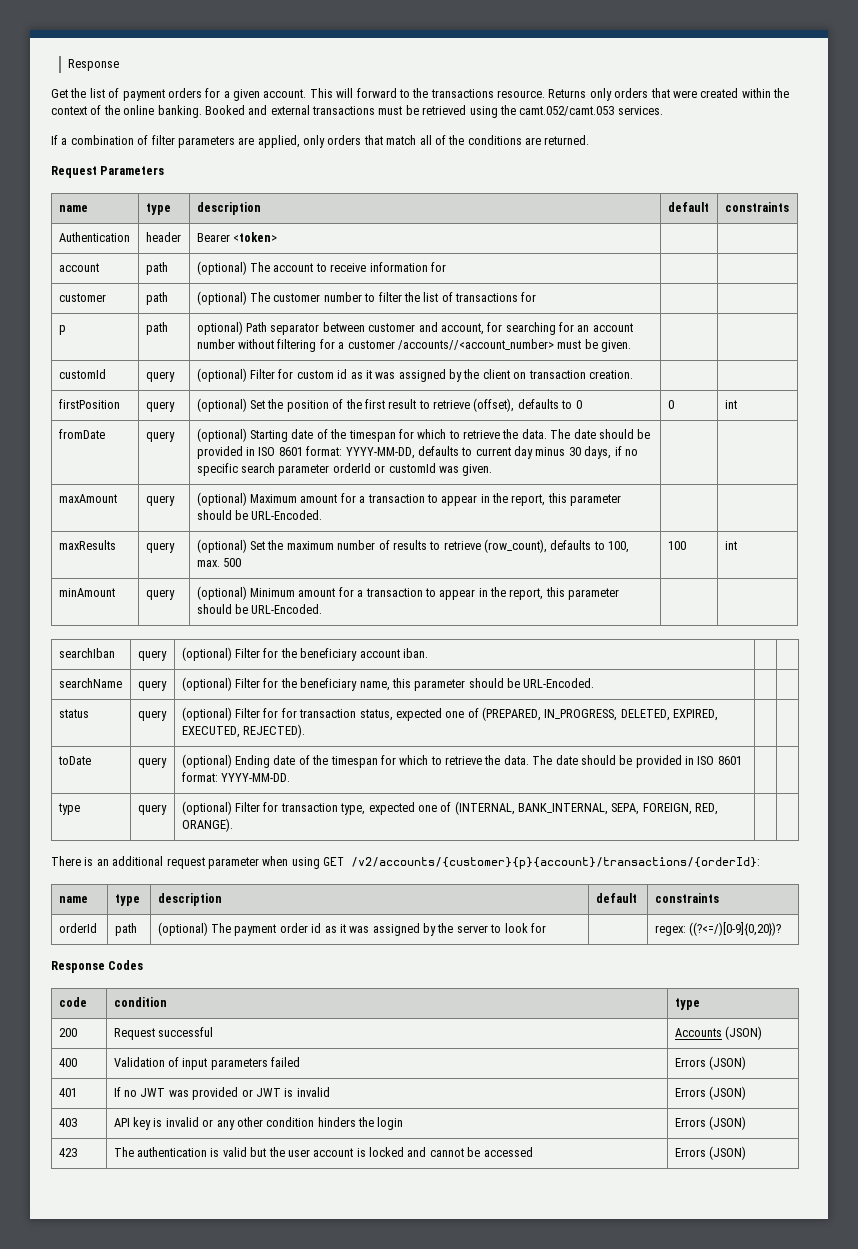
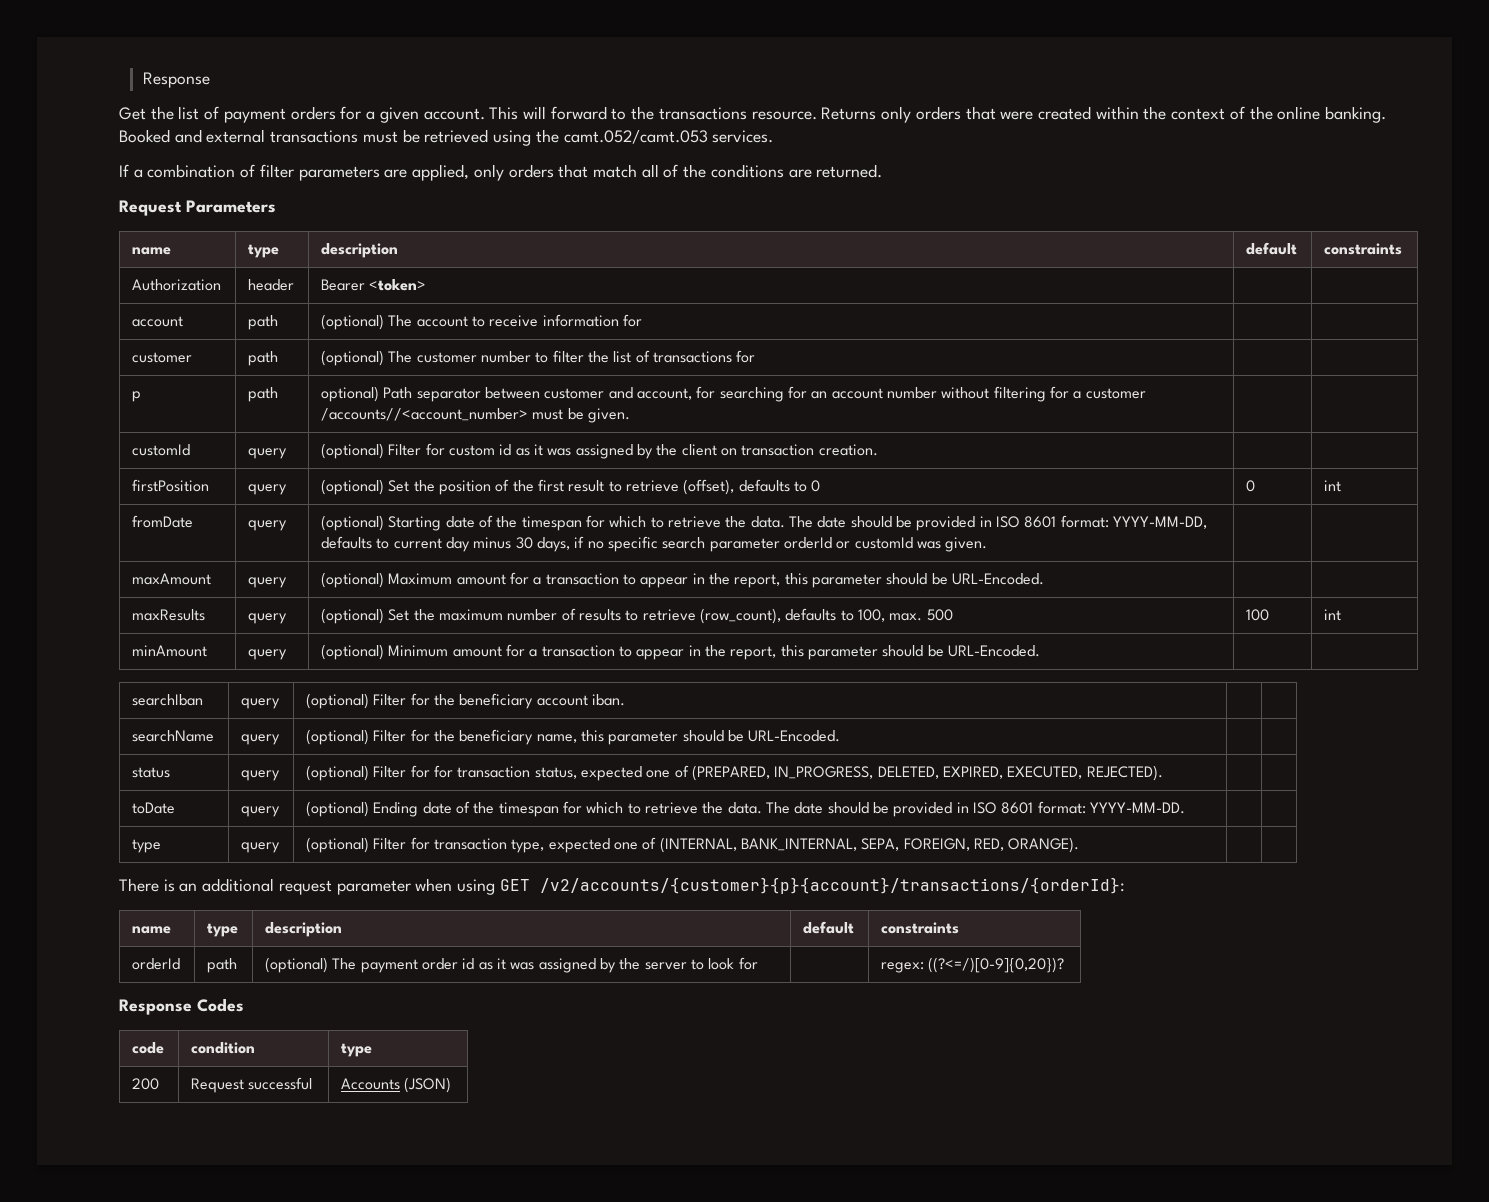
[58,232,130,242] Authentication -> [132,279,222,291] Authorization
[58,1058,77,1067] [113,1057,301,1070] [674,1056,747,1070] [58,1088,77,1097] [113,1087,330,1100] [674,1086,747,1100] [58,1118,77,1127] [113,1117,404,1130] [674,1116,747,1130] [58,1148,77,1157] [113,1147,533,1157] [674,1146,747,1160] // 400 | Validation of input parameters failed | Errors (JSON) // 401 | If no JWT was provided or JWT is invalid | Errors (JSON) // 403 | API key is invalid or any other condition hinders the login | Errors (JSON) // 423 | The authentication is valid but the user account is locked and cannot be accessed | Errors (JSON) -> (452, 1085) none

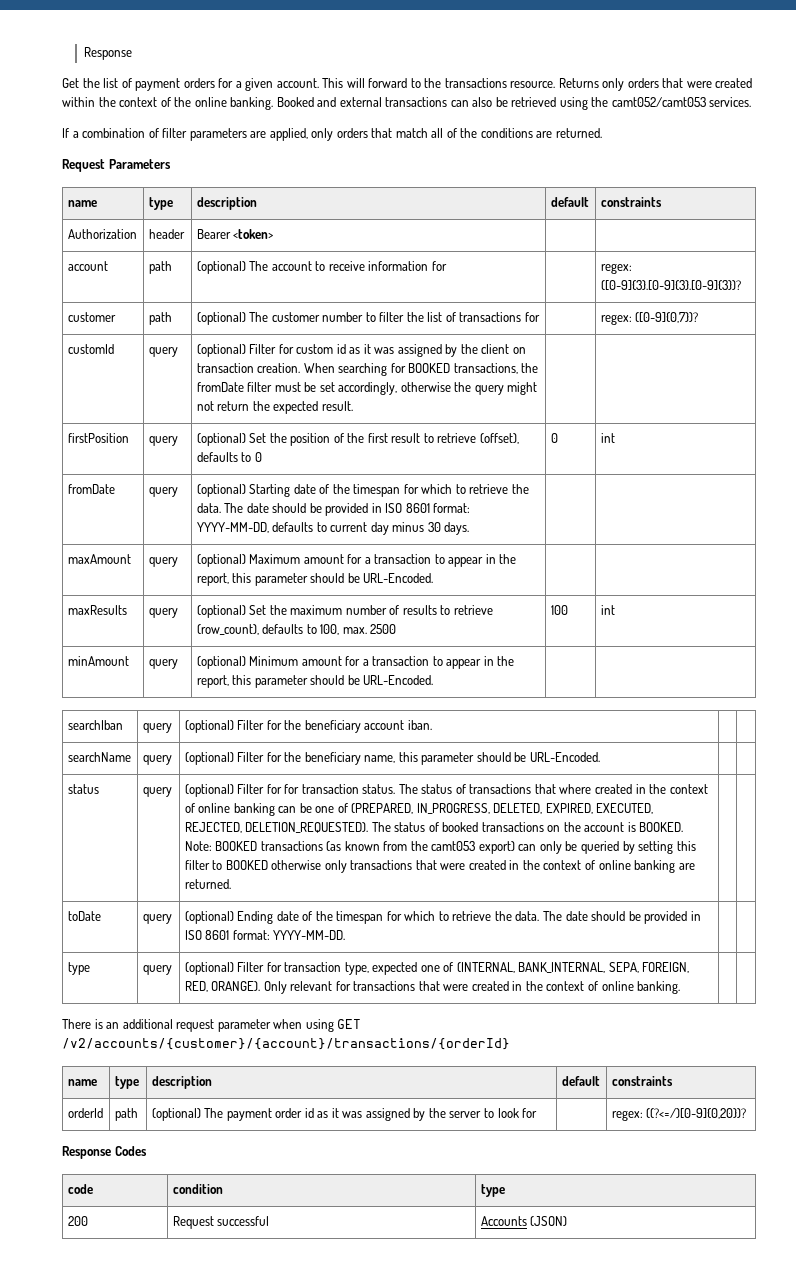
[362,131,398,143] must -> [450,97,493,107] can also
[563,129,708,144] camt.052/camt.053 -> [611,97,706,107] camt052/camt053
(643, 320) none -> [600,263,632,274] [600,280,741,290] regex: ([0-9]{3}.[0-9]{3}.[0-9]{3})?
[132,391,142,402] [248,387,279,402] [321,386,1146,402] [321,408,631,423] // p | path | optional) Path separator between customer and account, for searching for an account number without filtering for a customer /accounts//<account_number> must be given. | | -> [600,312,699,325] regex: ([0-9]{0,7})?
(878, 450) none -> [303,363,539,376] [196,382,538,395] [196,401,353,414] When searching for BOOKED transactions, the fromDate filter must be set accordingly, otherwise the query might not return the expected result.
[537,536,988,552] days, if no specific search parameter orderId or customId was given. -> [444,522,470,535] days.
[926,609,953,621] 500 -> [370,624,397,634] 2500
[534,766,643,781] status, expected -> [362,784,708,794] [184,803,312,816] status. The status of transactions that where created in the context of online banking can be
[1086,765,1163,781] REJECTED). -> [184,822,684,833] [184,841,696,854] [184,860,695,873] [184,879,231,889] REJECTED, DELETION_REQUESTED). The status of booked transactions on the account is BOOKED. Note: BOOKED transactions (as known from the camt053 export) can only be queried by setting this filter to BOOKED otherwise only transactions that were created in the context of online banking are returned.
(1080, 845) none -> [263,981,681,994] Only relevant for transactions that were created in the context of online banking.
[539,877,1125,894] /v2/accounts/{customer}{p}{account}/transactions/{orderId}: -> [62,1038,510,1050] /v2/accounts/{customer}/{account}/transactions/{orderId}

